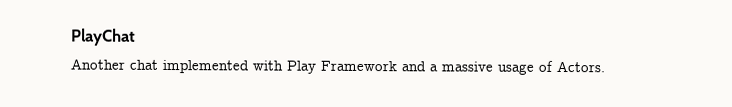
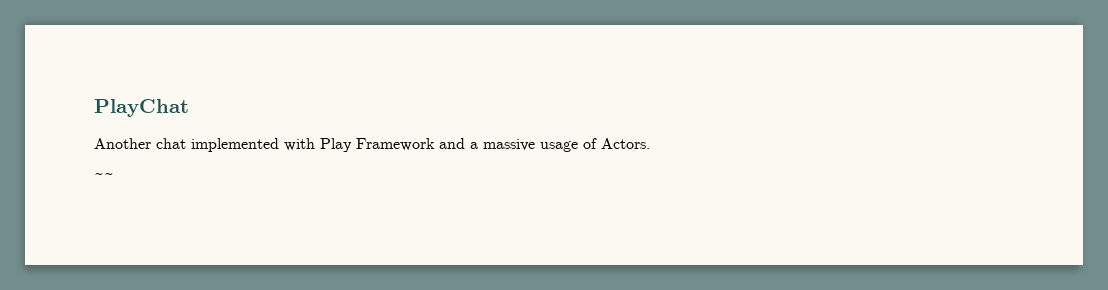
(605, 66) none -> [94,173,114,184] // ~~

